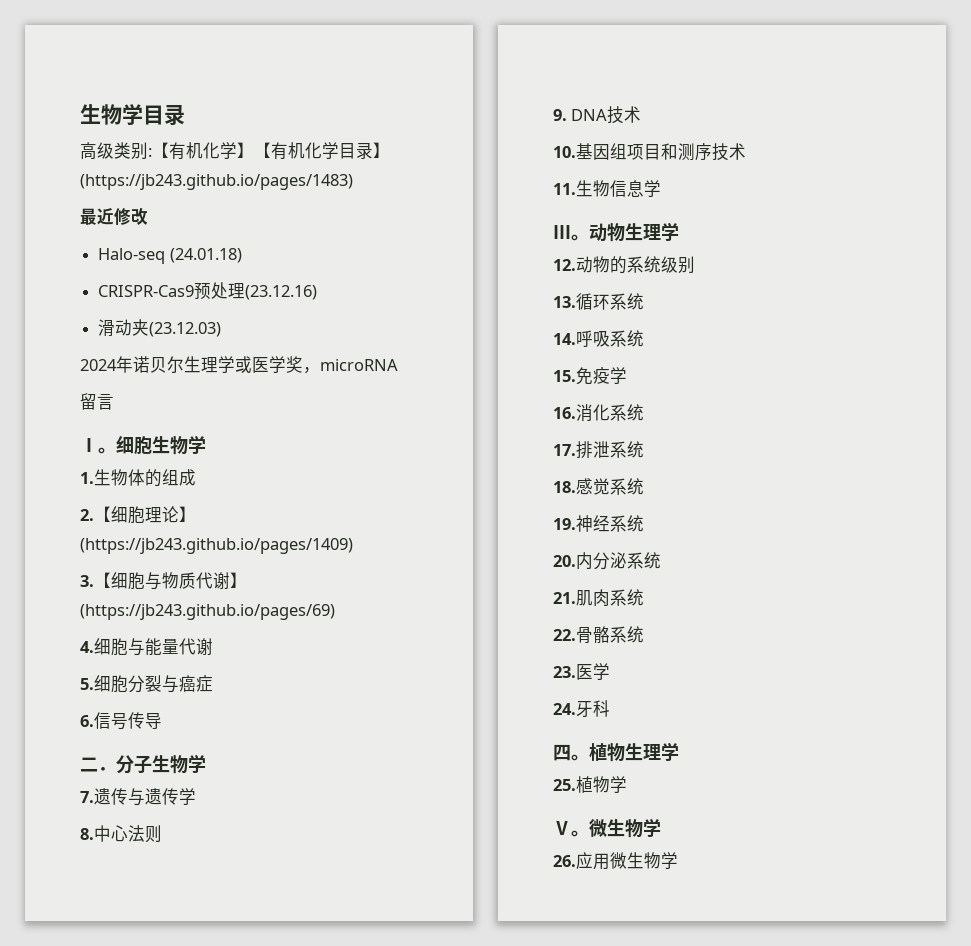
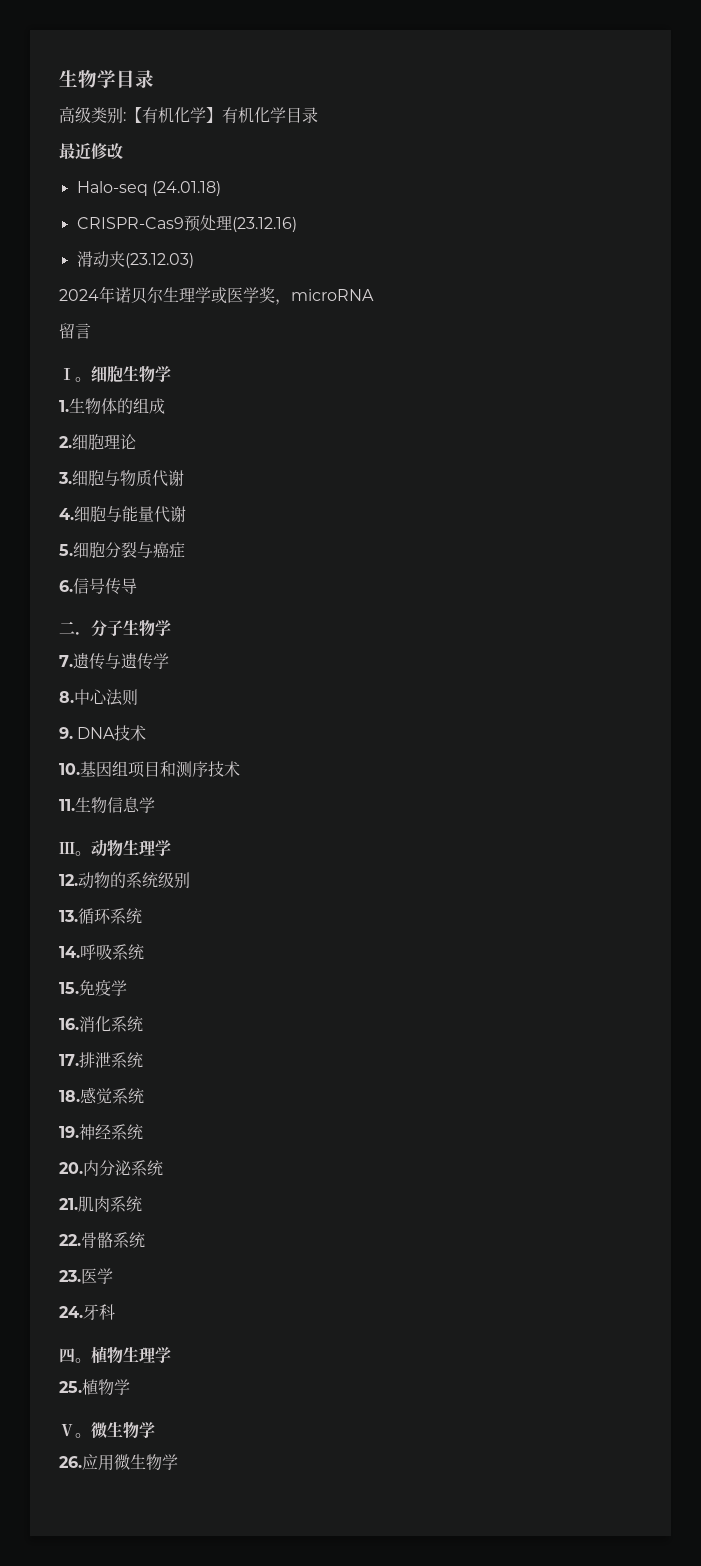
[254,142,271,158] 【 -> (222, 115) none
[373,142,390,158] [80,174,353,190] 】(https://jb243.github.io/pages/1483) -> (318, 115) none
[94,506,111,522] 【 -> (72, 442) none
[179,506,196,522] [80,538,353,554] 】(https://jb243.github.io/pages/1409) -> (136, 442) none
[94,572,111,588] 【 -> (72, 478) none
[230,572,247,588] [80,604,335,620] 】(https://jb243.github.io/pages/69) -> (184, 478) none

